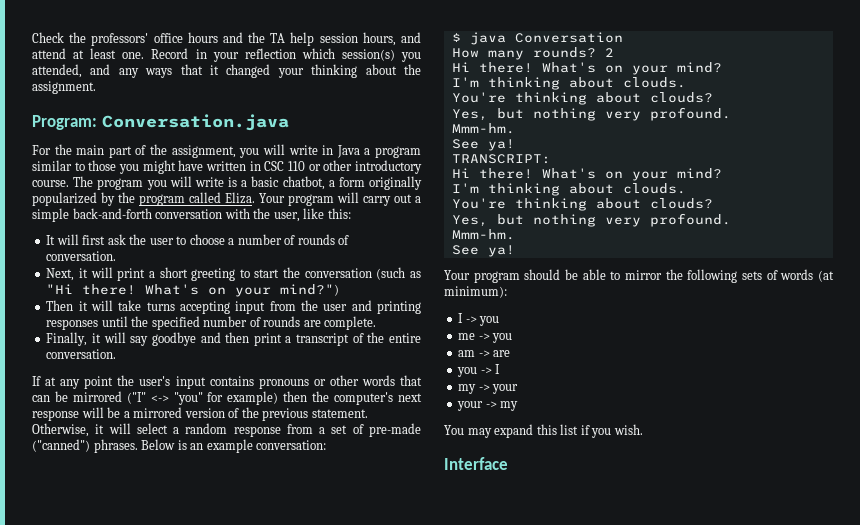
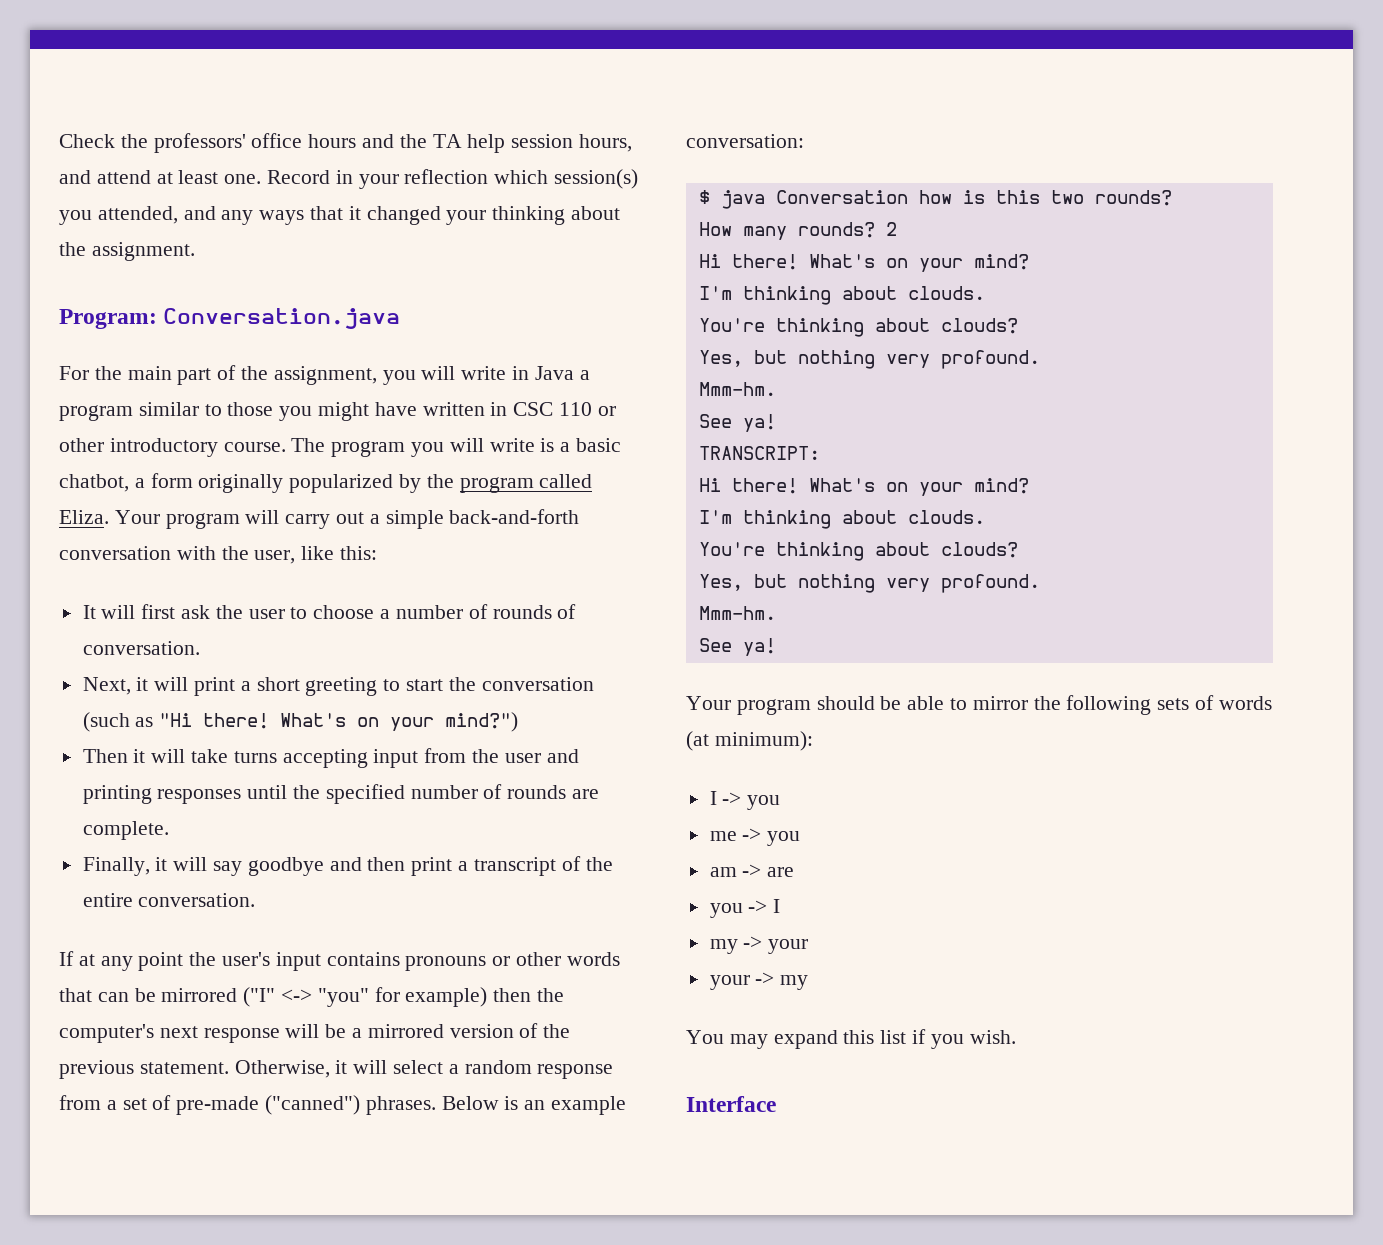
(623, 37) none -> [918,190,1172,206] how is this two rounds?

